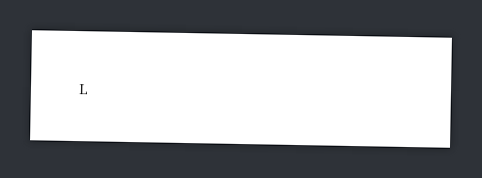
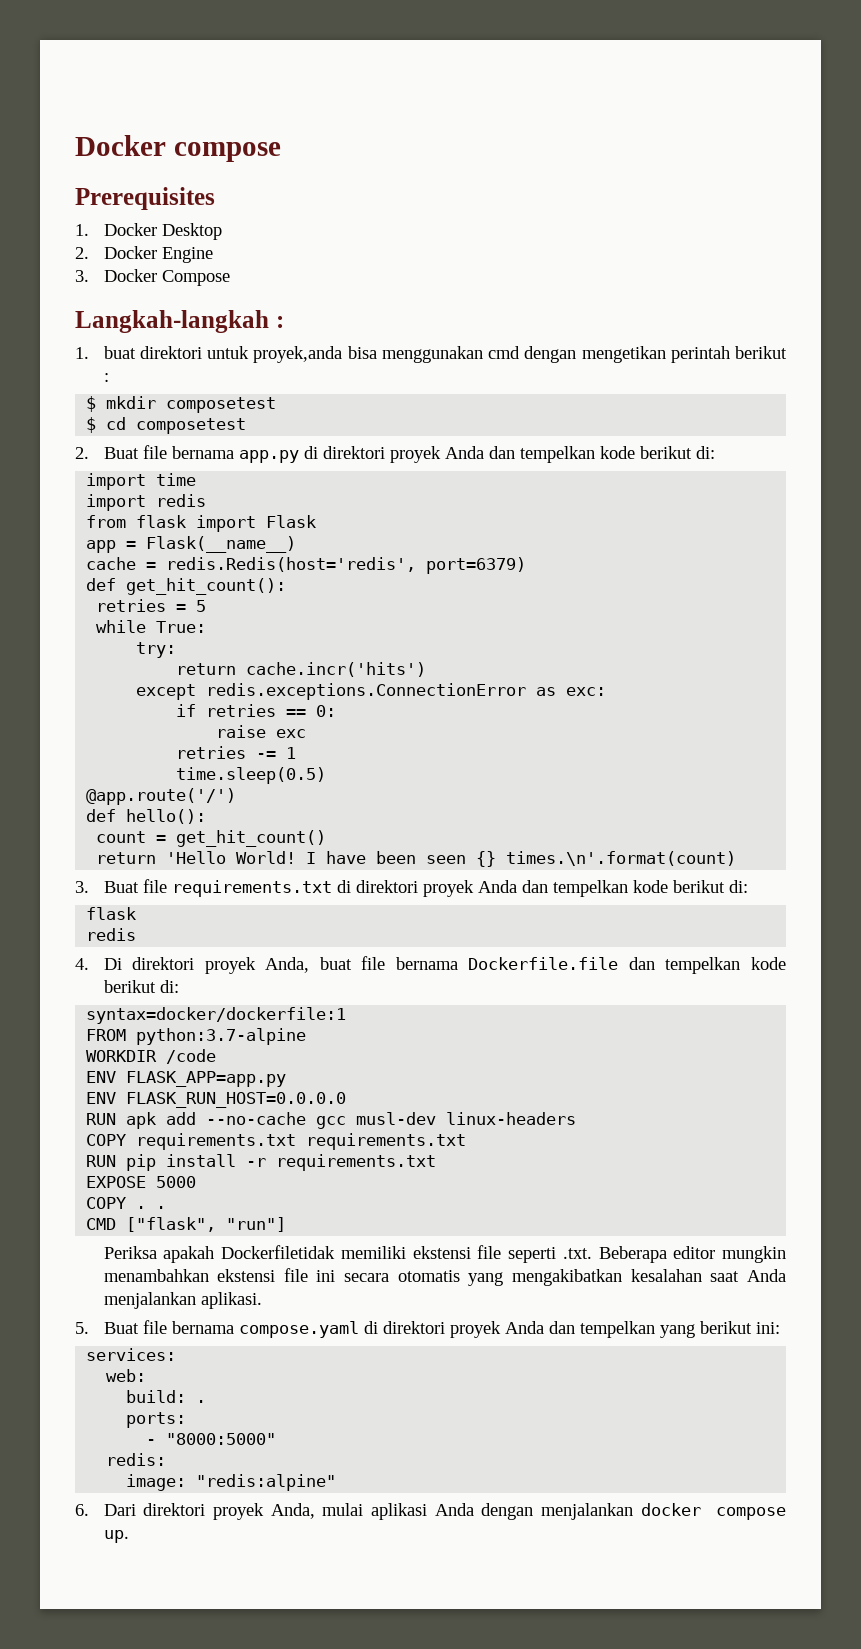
[78,84,88,95] L -> [75,135,281,162] [75,187,215,210] [75,223,222,240] [75,246,213,263] [75,269,230,286] [75,310,284,333] [75,346,787,363] [103,373,109,382] [86,396,277,413] [86,417,247,434] [75,445,715,463] [86,473,197,490] [86,494,207,511] [86,515,317,532] [86,536,297,553] [86,557,527,574] [86,578,287,595] [96,599,207,612] [96,620,207,633] [136,642,177,658] [176,662,427,677] [136,683,607,700] [176,704,337,717] [216,725,307,738] [176,746,297,759] [176,767,327,784] [86,788,237,805] [86,809,207,824] [96,830,327,847] [96,851,737,867] [75,879,748,897] [86,907,137,920] [86,928,137,941] [75,956,786,974] [103,980,179,993] [86,1007,347,1024] [86,1028,307,1045] [86,1049,217,1064] [86,1071,287,1087] [86,1092,347,1108] [86,1112,577,1129] [86,1133,467,1150] [86,1154,437,1171] [86,1176,197,1188] [86,1197,167,1209] [86,1217,287,1232] [103,1245,786,1263] [103,1268,787,1286] [103,1292,262,1309] [75,1320,780,1338] [86,1348,177,1361] [106,1369,147,1382] [126,1390,207,1403] [126,1412,187,1428] [146,1433,277,1445] [106,1453,167,1466] [126,1474,337,1491] [75,1503,786,1520] [103,1530,129,1543] Docker compose // Prerequisites // 1. Docker Desktop // 2. Docker Engine // 3. Docker Compose // Langkah-langkah : // 1. buat direktori untuk proyek,anda bisa menggunakan cmd dengan mengetikan perintah berikut : // $ mkdir composetest // $ cd composetest // 2. Buat file bernama app.py di direktori proyek Anda dan tempelkan kode berikut di: // import time // import redis // from flask import Flask // app = Flask(__name__) // cache = redis.Redis(host='redis', port=6379) // def get_hit_count(): // retries = 5 // while True: // try: // return cache.incr('hits') // except redis.exceptions.ConnectionError as exc: // if retries == 0: // raise exc // retries -= 1 // time.sleep(0.5) // @app.route('/') // def hello(): // count = get_hit_count() // return 'Hello World! I have been seen {} times.\n'.format(count) // 3. Buat file requirements.txt di direktori proyek Anda dan tempelkan kode berikut di: // flask // redis // 4. Di direktori proyek Anda, buat file bernama Dockerfile.file dan tempelkan kode berikut di: // syntax=docker/dockerfile:1 // FROM python:3.7-alpine // WORKDIR /code // ENV FLASK_APP=app.py // ENV FLASK_RUN_HOST=0.0.0.0 // RUN apk add --no-cache gcc musl-dev linux-headers // COPY requirements.txt requirements.txt // RUN pip install -r requirements.txt // EXPOSE 5000 // COPY . . // CMD ["flask", "run"] // Periksa apakah Dockerfiletidak memiliki ekstensi file seperti .txt. Beberapa editor mungkin menambahkan ekstensi file ini secara otomatis yang mengakibatkan kesalahan saat Anda menjalankan aplikasi. // 5. Buat file bernama compose.yaml di direktori proyek Anda dan tempelkan yang berikut ini: // services: // web: // build: . // ports: // - "8000:5000" // redis: // image: "redis:alpine" // 6. Dari direktori proyek Anda, mulai aplikasi Anda dengan menjalankan docker compose up.

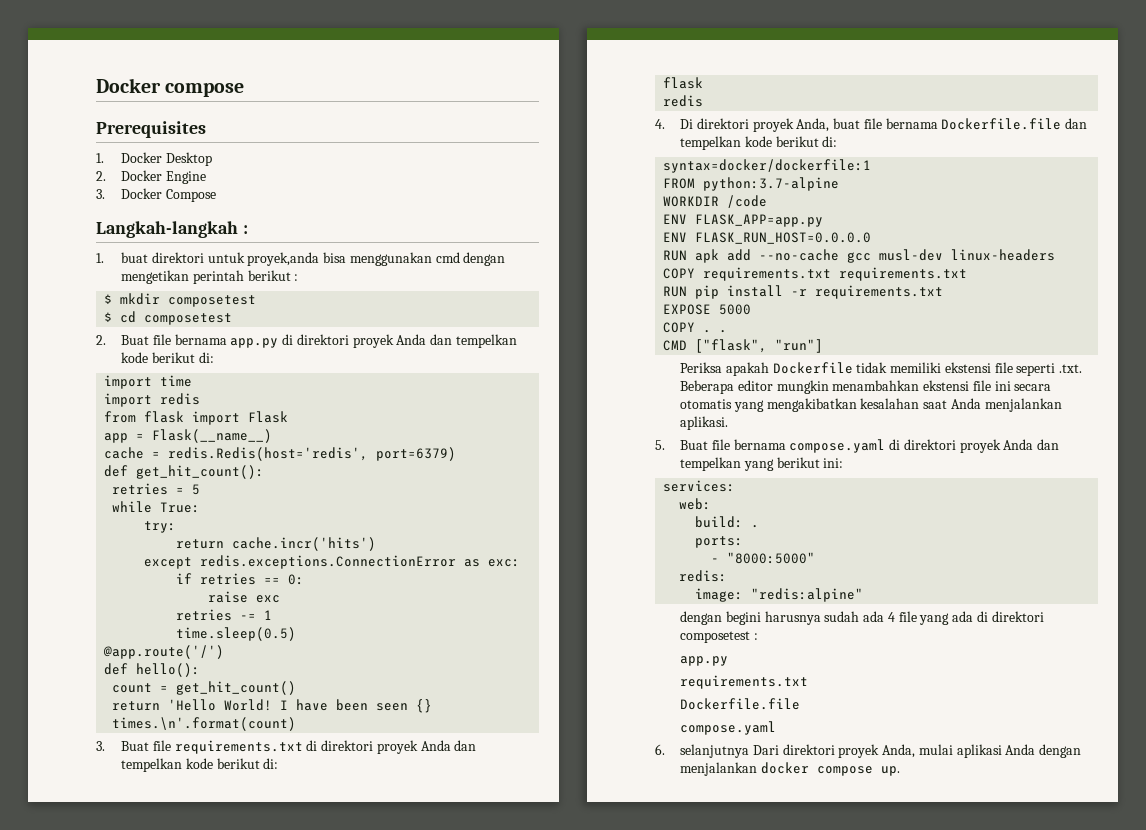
[221,1245,336,1259] Dockerfiletidak -> [772,362,888,374] Dockerfile tidak
(337, 1482) none -> [679,611,1044,625] [679,631,758,643] [679,656,728,666] [679,675,808,689] [679,698,800,710] [679,721,776,735] // dengan begini harusnya sudah ada 4 file yang ada di direktori composetest : // app.py // requirements.txt // Dockerfile.file // compose.yaml
(89, 1510) none -> [679,744,749,758] selanjutnya

